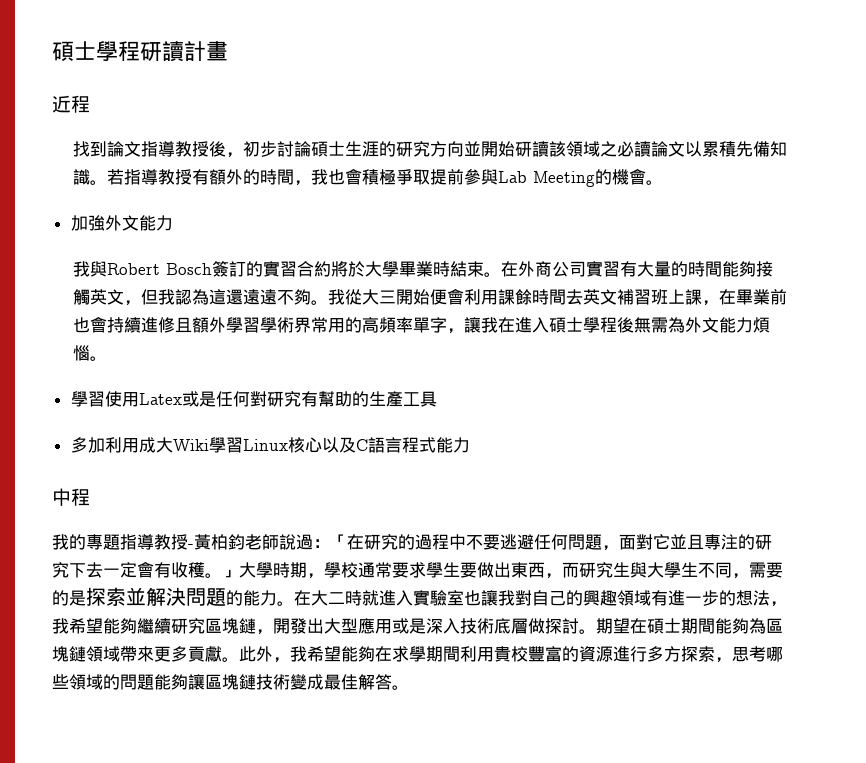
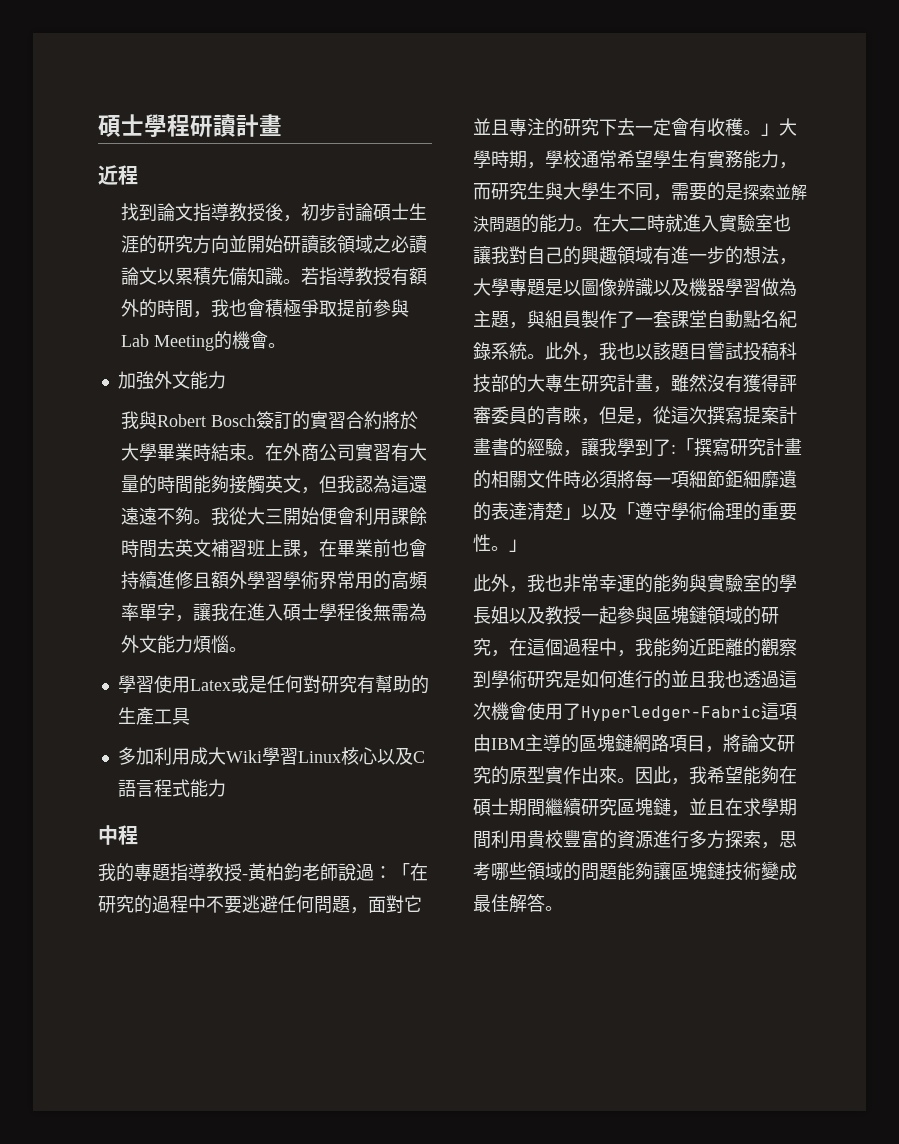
[392,562,545,578] 要求學生要做出東西 -> [617,150,779,169] 希望學生有實務能力
[52,618,783,635] [52,646,375,663] 我希望能夠繼續研究區塊鏈，開發出大型應用或是深入技術底層做探討。期望在碩士期間能夠為區塊鏈領域帶來更多貢獻。此外，我希望能夠 -> [473,278,797,297] [473,310,797,329] [473,342,797,361] [473,374,797,393] [473,406,797,425] [473,438,802,457] [473,470,797,489] [473,502,797,521] [473,534,527,552] [473,574,797,593] [473,606,779,625] [473,638,797,657] [473,670,797,689] [473,702,797,721] [473,734,795,753] [473,766,797,785] [473,798,725,817] 大學專題是以圖像辨識以及機器學習做為主題，與組員製作了一套課堂自動點名紀錄系統。此外，我也以該題目嘗試投稿科技部的大專生研究計畫，雖然沒有獲得評審委員的青睞，但是，從這次撰寫提案計畫書的經驗，讓我學到了:「撰寫研究計畫的相關文件時必須將每一項細節鉅細靡遺的表達清楚」以及「遵守學術倫理的重要性。」 // 此外，我也非常幸運的能夠與實驗室的學長姐以及教授一起參與區塊鏈領域的研究，在這個過程中，我能夠近距離的觀察到學術研究是如何進行的並且我也透過這次機會使用了Hyperledger-Fabric這項由IBM主導的區塊鏈網路項目，將論文研究的原型實作出來。因此，我希望能夠在碩士期間繼續研究區塊鏈，並且

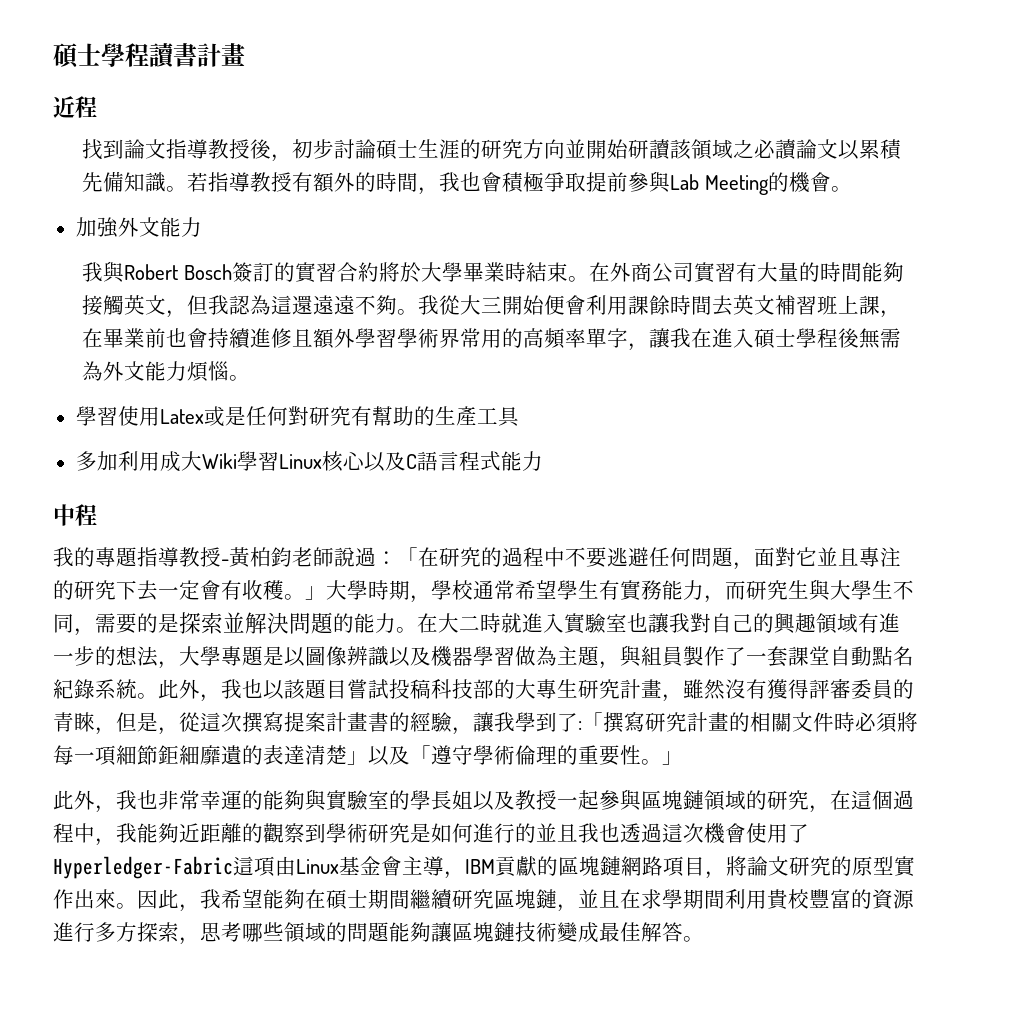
[98,114,236,137] 碩士學程研讀 -> [53,43,197,68] 碩士學程讀書
[491,734,561,752] IBM主導 -> [296,856,537,879] Linux基金會主導，IBM貢獻

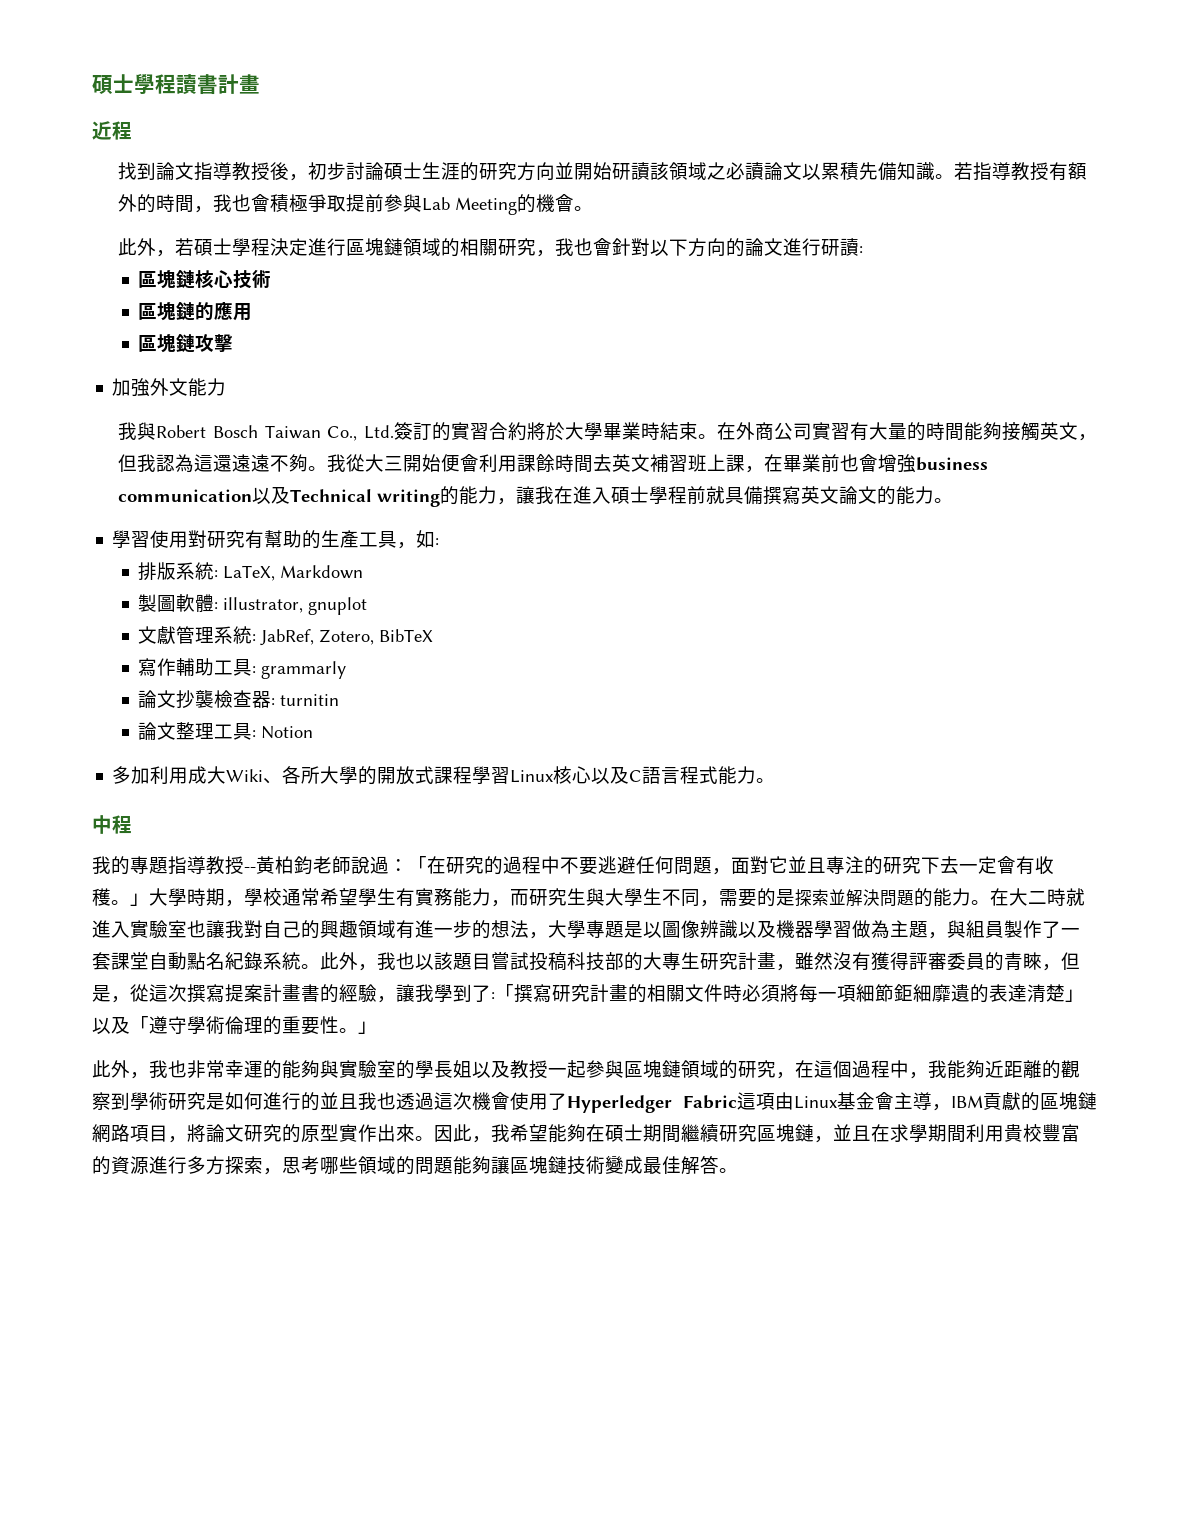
(852, 189) none -> [118,238,864,257] [138,269,272,289] [138,302,253,321] [138,333,234,353] // 此外，若碩士學程決定進行區塊鏈領域的相關研究，我也會針對以下方向的論文進行研讀: // 區塊鏈核心技術 // 區塊鏈的應用 // 區塊鏈攻擊
(232, 272) none -> [264,425,394,441] Taiwan Co., Ltd.
[208,328,629,349] 持續進修且額外學習學術界常用的高頻率單字 -> [878,454,989,473] [118,486,498,507] 增強business communication以及Technical writing的能力
[838,328,902,349] [82,361,230,382] 後無需為外文能力煩惱 -> [687,486,935,505] 前就具備撰寫英文論文的能力
[159,406,288,427] Latex或是任何 -> (189, 539) none
(520, 417) none -> [397,530,440,549] [138,562,364,581] [138,594,368,615] [138,626,434,646] [138,658,347,679] [138,690,340,709] [138,722,314,740] ，如: // 排版系統: LaTeX, Markdown // 製圖軟體: illustrator, gnuplot // 文獻管理系統: JabRef, Zotero, BibTeX // 寫作輔助工具: grammarly // 論文抄襲檢查器: turnitin // 論文整理工具: Notion
(237, 461) none -> [263,766,473,785] 、各所大學的開放式課程
(543, 461) none -> [756,778,776,783] 。
[221,559,229,565] - -> [244,867,256,872] --
[53,856,233,879] Hyperledger-Fabric -> [567,1095,737,1113] Hyperledger Fabric

